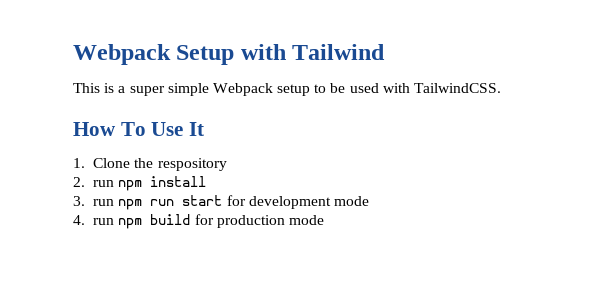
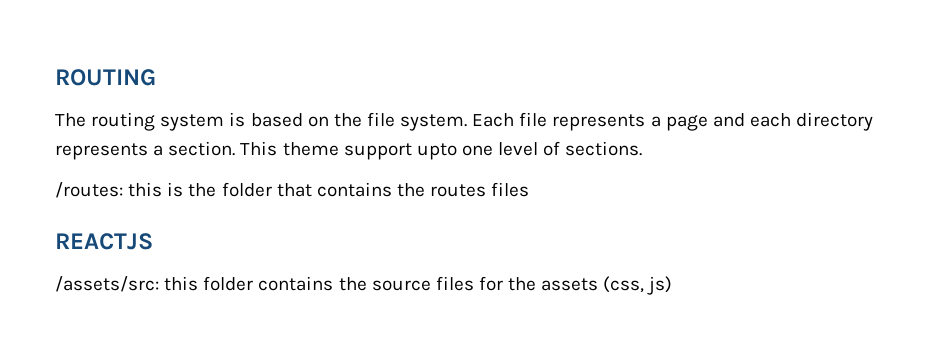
[73,44,386,65] [73,83,502,96] [73,122,205,136] [73,158,227,171] [73,176,207,191] [73,195,370,210] [73,214,325,229] Webpack Setup with Tailwind // This is a super simple Webpack setup to be used with TailwindCSS. // How To Use It // 1. Clone the respository // 2. run npm install // 3. run npm run start for development mode // 4. run npm build for production mode -> [55,69,156,86] [55,112,874,131] [55,141,643,160] [55,182,530,198] [55,233,153,250] [55,276,673,295] ROUTING // The routing system is based on the file system. Each file represents a page and each directory represents a section. This theme support upto one level of sections. // /routes: this is the folder that contains the routes files // REACTJS // /assets/src: this folder contains the source files for the assets (css, js)

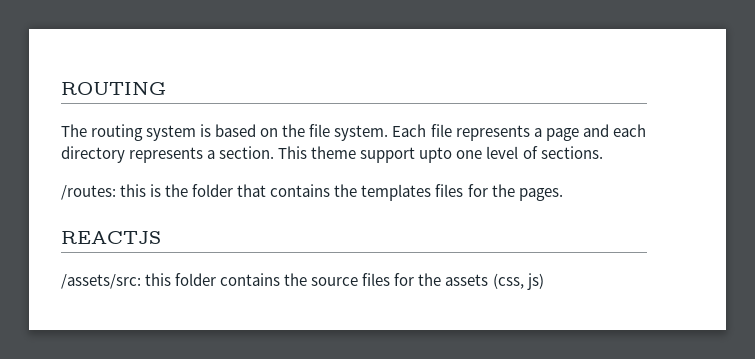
[430,182,530,197] routes files -> [361,184,563,201] templates files for the pages.

